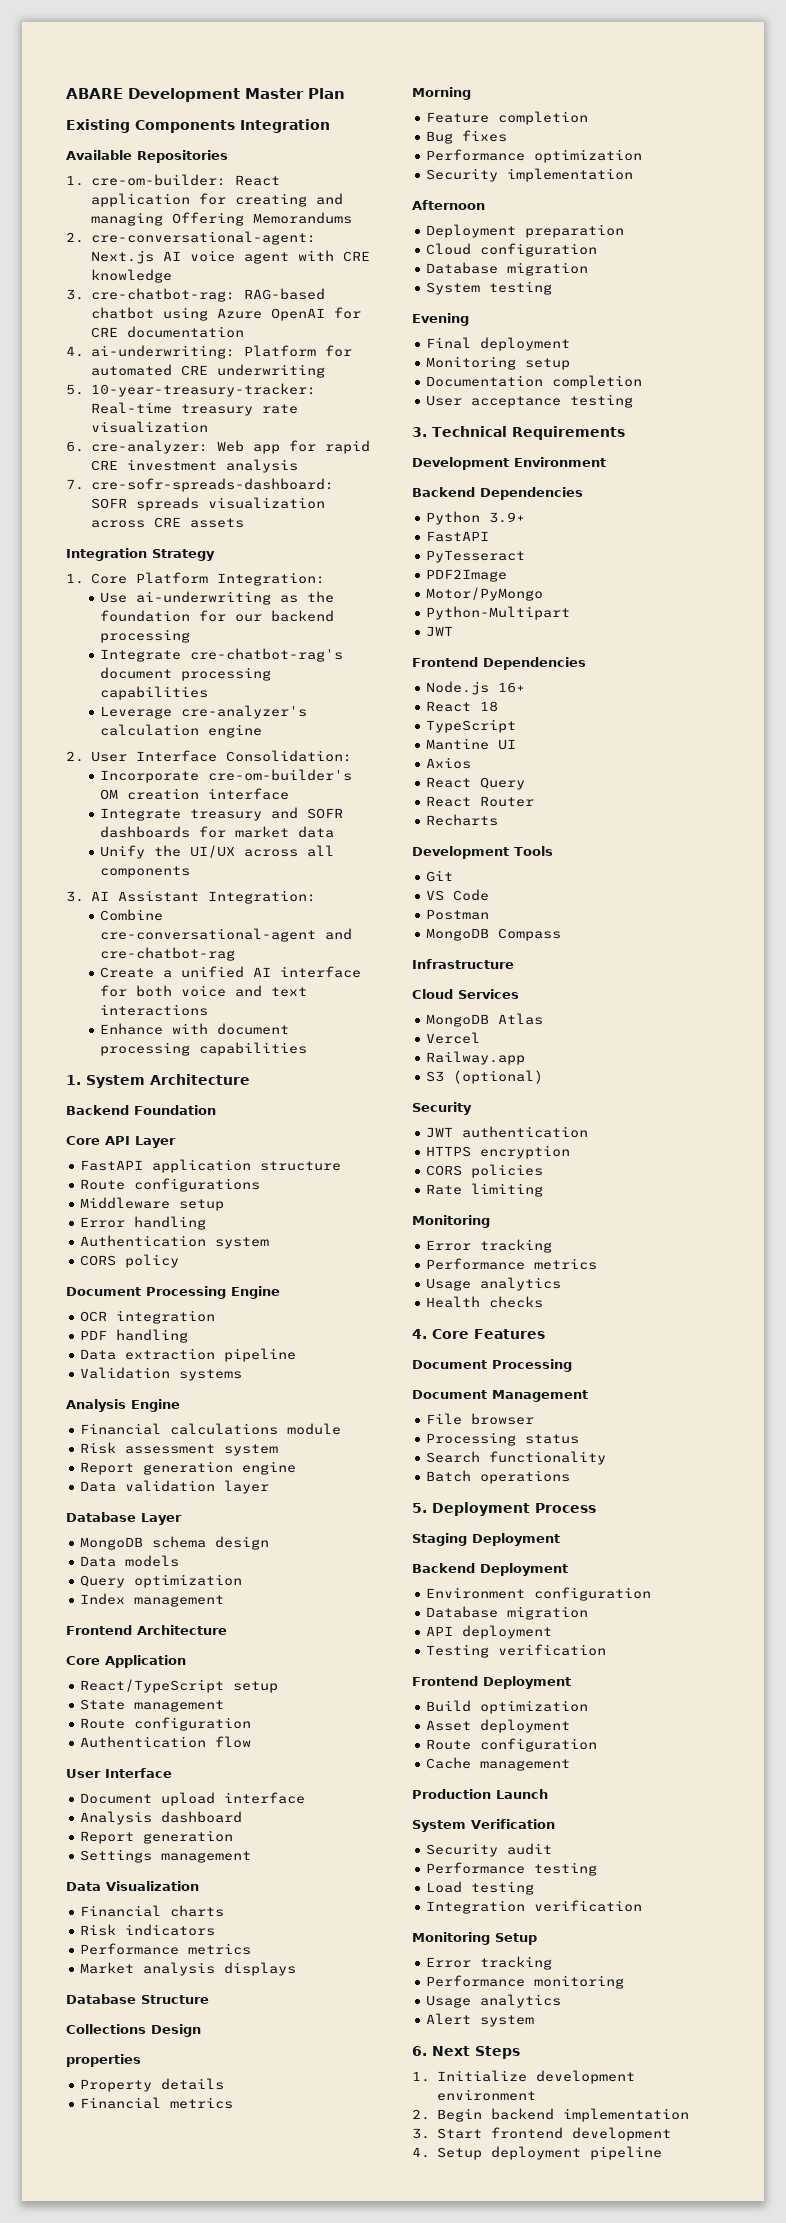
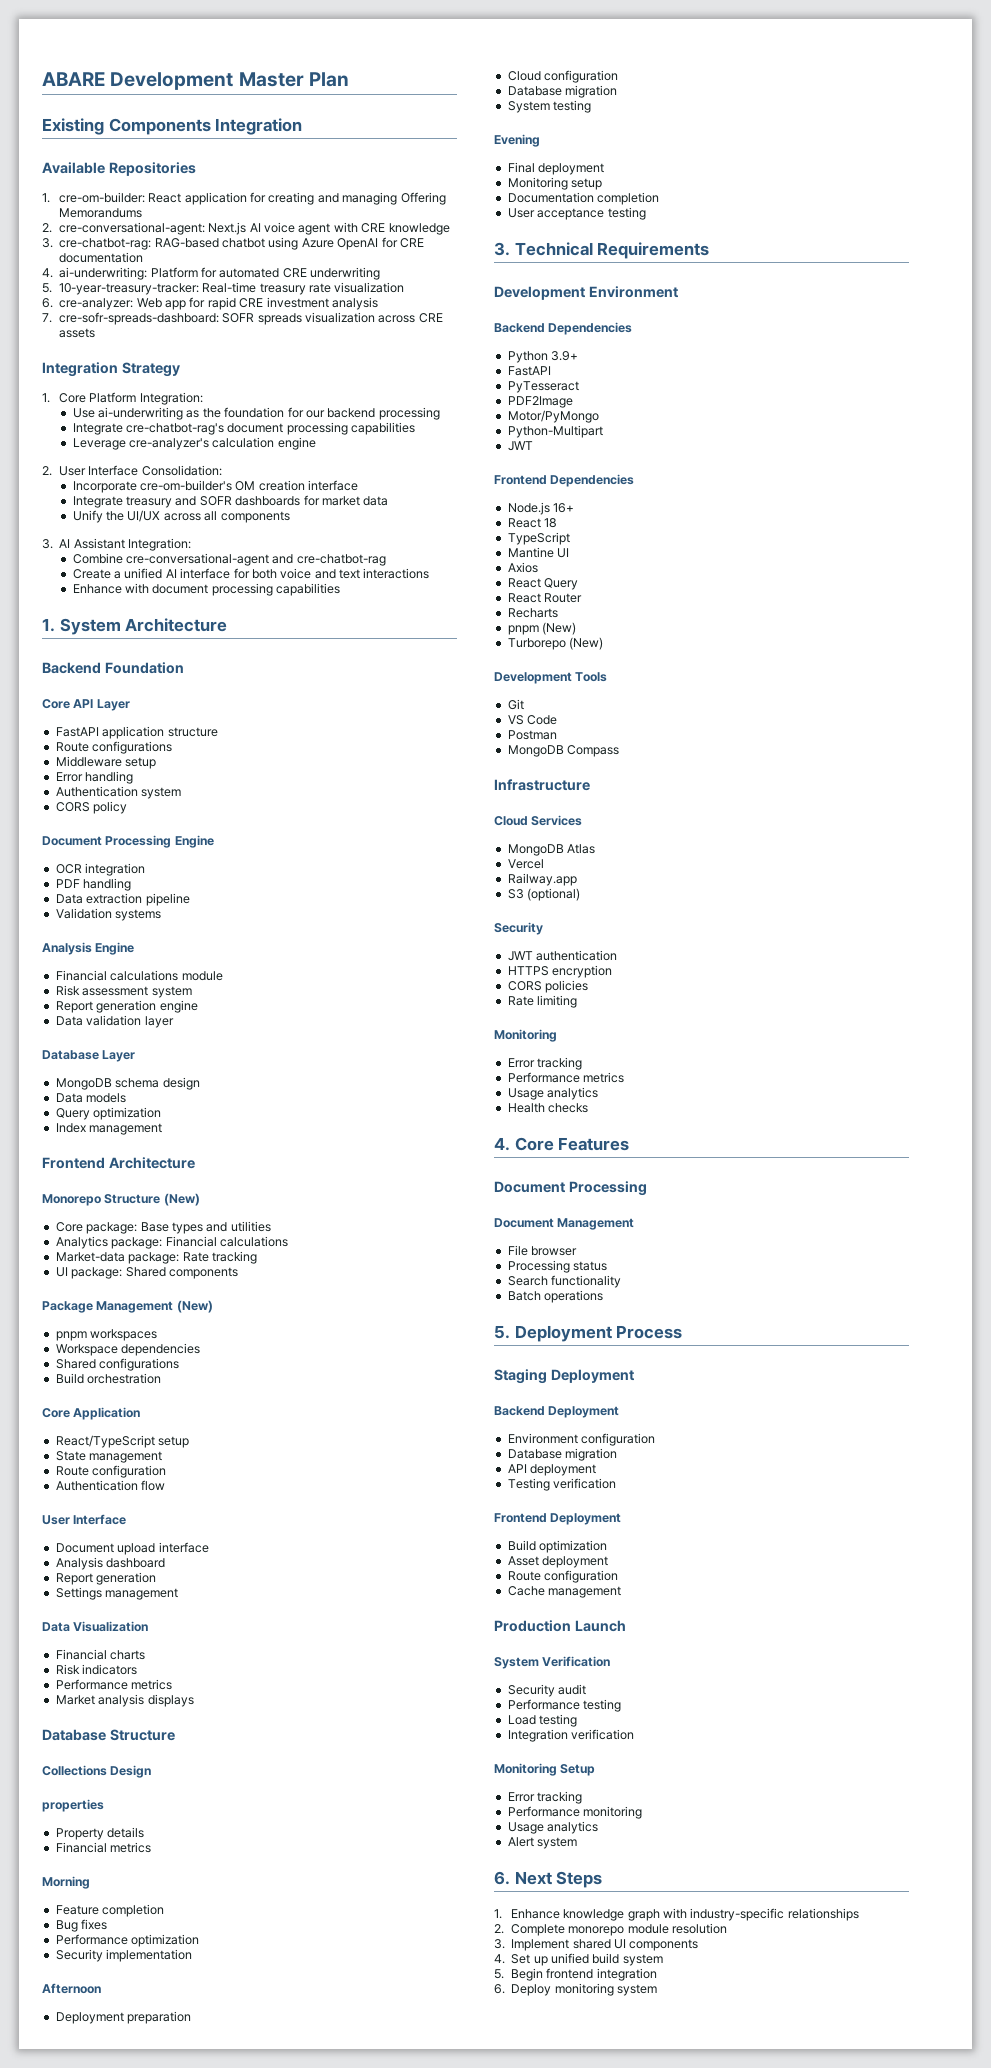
(227, 1630) none -> [42,1193,200,1206] [55,1221,271,1234] [55,1236,288,1249] [55,1251,257,1264] [55,1267,238,1279] [42,1300,213,1313] [55,1329,158,1341] [55,1343,201,1356] [55,1358,180,1371] [55,1373,162,1384] // Monorepo Structure (New) // Core package: Base types and utilities // Analytics package: Financial calculations // Market-data package: Rate tracking // UI package: Shared components // Package Management (New) // pnpm workspaces // Workspace dependencies // Shared configurations // Build orchestration
(499, 820) none -> [507,622,577,635] [507,637,604,650] // pnpm (New) // Turborepo (New)
[436,2070,635,2084] [436,2089,536,2101] [412,2108,689,2122] [412,2127,671,2141] [412,2146,662,2160] Initialize development environment // 2. Begin backend implementation // 3. Start frontend development // 4. Setup deployment pipeline -> [510,1908,859,1921] [494,1923,728,1936] [494,1939,699,1951] [494,1953,663,1966] [494,1968,657,1981] [494,1983,657,1996] Enhance knowledge graph with industry-specific relationships // 2. Complete monorepo module resolution // 3. Implement shared UI components // 4. Set up unified build system // 5. Begin frontend integration // 6. Deploy monitoring system

